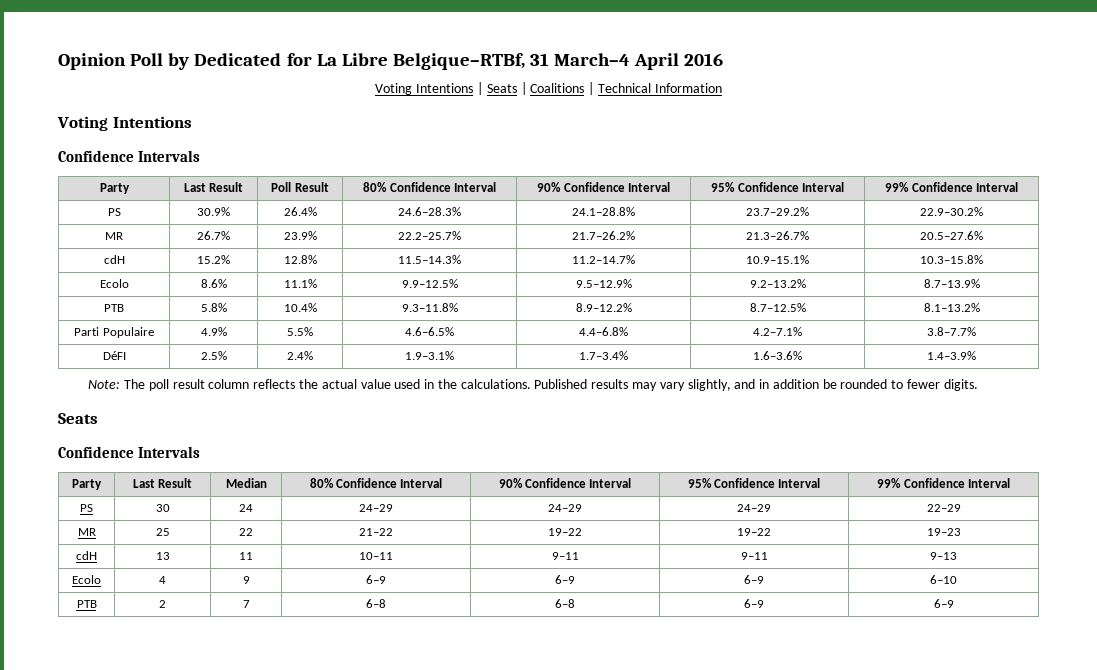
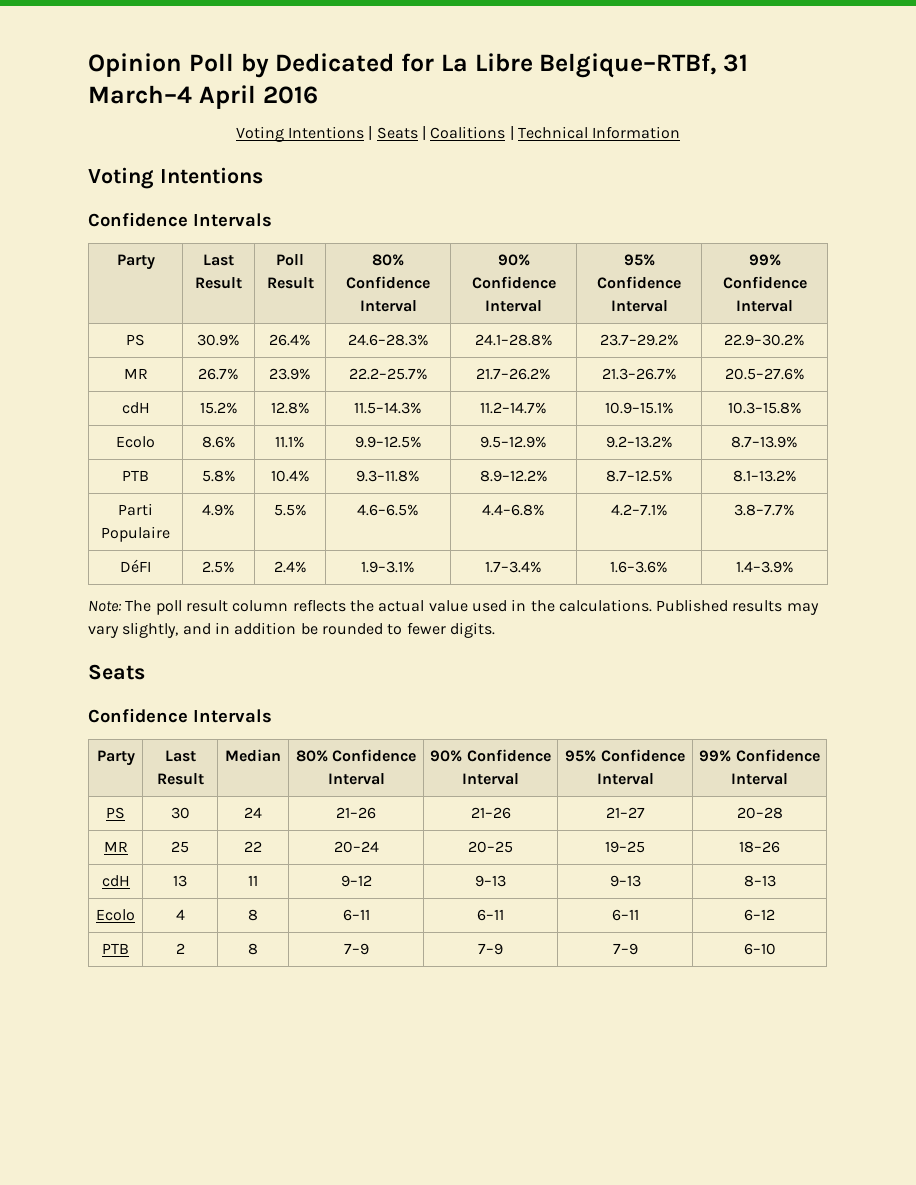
[359,504,393,512] [548,504,582,512] [737,504,771,512] [926,504,961,512] 24–29 | 24–29 | 24–29 | 22–29 -> [336,807,376,819] [470,807,511,819] [605,807,645,818] [736,807,783,819] 21–26 | 21–26 | 21–27 | 20–28
[359,528,393,536] [548,528,582,536] [737,528,771,536] [926,528,961,536] 21–22 | 19–22 | 19–22 | 19–23 -> [333,841,379,853] [468,841,513,853] [605,841,645,853] [739,841,780,853] 20–24 | 20–25 | 19–25 | 18–26
[359,552,393,560] [551,552,579,560] [740,552,768,560] [930,552,957,560] 10–11 | 9–11 | 9–11 | 9–13 -> [340,875,372,887] [475,875,506,887] [609,875,641,887] [743,875,776,887] 9–12 | 9–13 | 9–13 | 8–13
[242,576,250,584] [366,575,386,584] [555,575,575,584] [744,575,764,584] [930,575,957,584] [76,600,97,608] [159,600,166,608] [242,600,250,608] [366,599,386,608] [555,599,575,608] [744,599,764,608] [933,599,954,608] 9 | 6–9 | 6–9 | 6–9 | 6–10 // PTB | 2 | 7 | 6–8 | 6–8 | 6–9 | 6–9 -> [248,909,258,921] [342,909,370,921] [477,909,504,921] [611,909,639,921] [744,909,775,921] [102,943,129,954] [175,943,185,954] [248,943,258,955] [343,943,369,955] [478,943,503,955] [612,943,638,955] [743,943,776,955] 8 | 6–11 | 6–11 | 6–11 | 6–12 // PTB | 2 | 8 | 7–9 | 7–9 | 7–9 | 6–10

